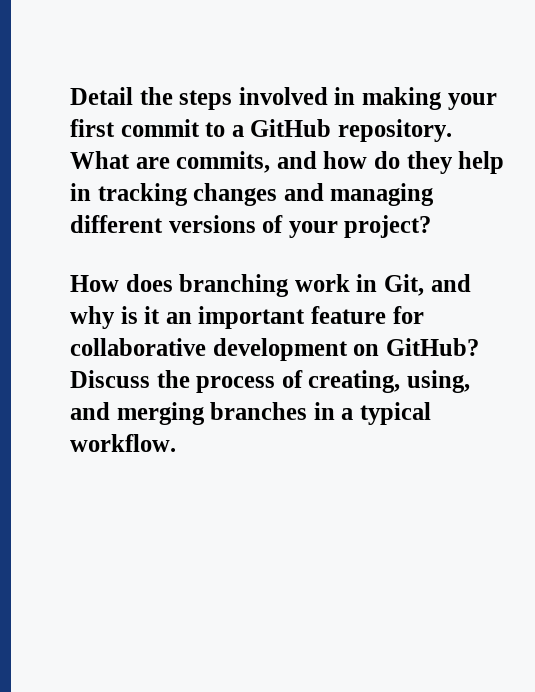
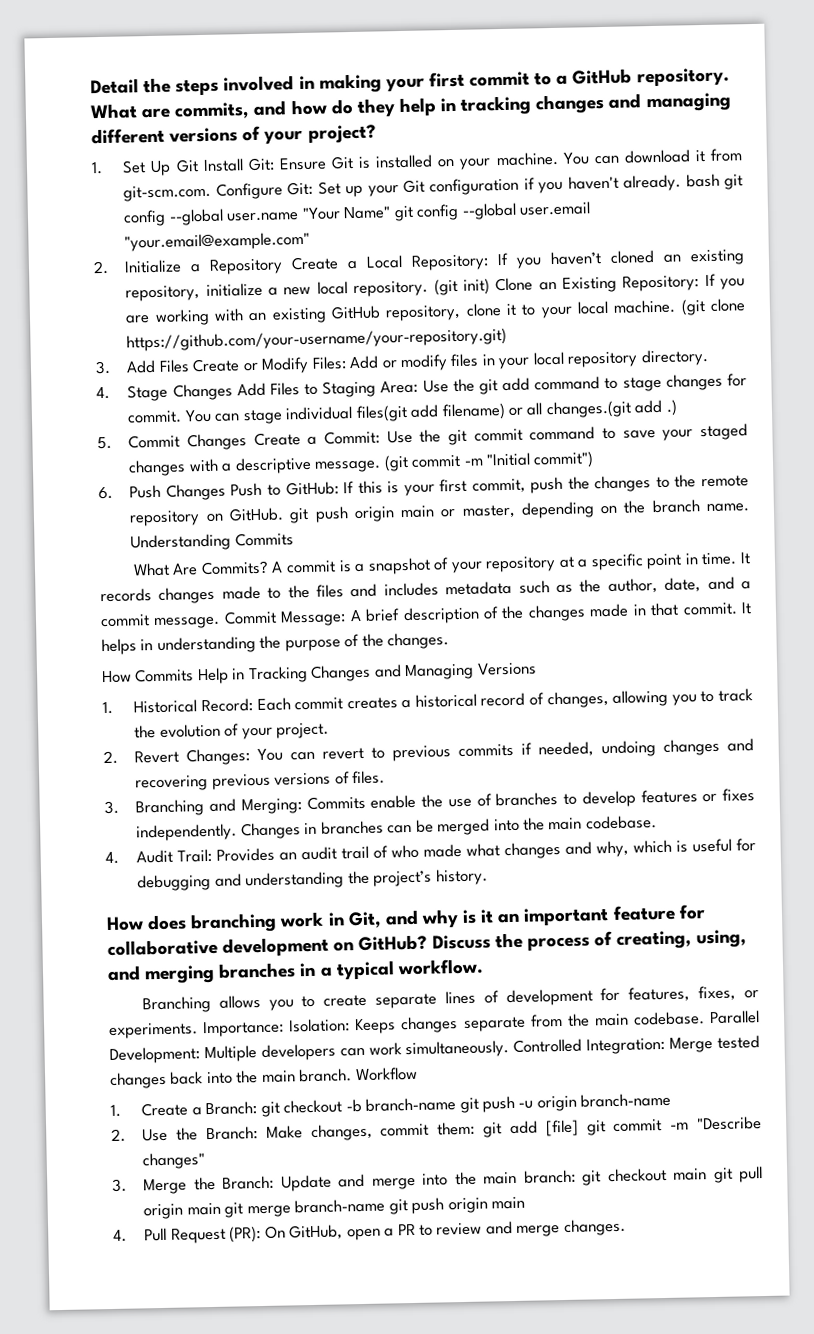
(432, 226) none -> [91,148,743,176] [123,173,744,202] [123,201,592,227] [124,231,311,252] [93,249,745,275] [125,273,746,302] [125,298,745,326] [126,327,508,352] [95,348,709,375] [96,373,748,402] [127,399,678,425] [97,423,748,451] [128,451,595,477] [98,474,749,501] [129,499,749,527] [130,532,294,552] [132,552,752,577] [100,576,751,604] [100,602,753,630] [101,632,450,656] [102,662,537,685] [102,688,753,715] [134,722,330,740] [103,738,754,766] [135,770,386,792] [104,788,755,817] [136,815,657,842] [105,838,756,865] [137,868,488,892] // 1. Set Up Git Install Git: Ensure Git is installed on your machine. You can download it from git-scm.com. Configure Git: Set up your Git configuration if you haven't already. bash git config --global user.name "Your Name" git config --global user.email "your.email@example.com" // 2. Initialize a Repository Create a Local Repository: If you haven’t cloned an existing repository, initialize a new local repository. (git init) Clone an Existing Repository: If you are working with an existing GitHub repository, clone it to your local machine. (git clone https://github.com/your-username/your-repository.git) // 3. Add Files Create or Modify Files: Add or modify files in your local repository directory. // 4. Stage Changes Add Files to Staging Area: Use the git add command to stage changes for commit. You can stage individual files(git add filename) or all changes.(git add .) // 5. Commit Changes Create a Commit: Use the git commit command to save your staged changes with a descriptive message. (git commit -m "Initial commit") // 6. Push Changes Push to GitHub: If this is your first commit, push the changes to the remote repository on GitHub. git push origin main or master, depending on the branch name. Understanding Commits // What Are Commits? A commit is a snapshot of your repository at a specific point in time. It records changes made to the files and includes metadata such as the author, date, and a commit message. Commit Message: A brief description of the changes made in that commit. It helps in understanding the purpose of the changes. // How Commits Help in Tracking Changes and Managing Versions // 1. Historical Record: Each commit creates a historical record of changes, allowing you to track the evolution of your project. // 2. Revert Changes: You can revert to previous commits if needed, undoing changes and recovering previous versions of files. // 3. Branching and Merging: Commits enable the use of branches to develop features or fixes independently. Changes in branches can be merged into the main codebase. // 4. Audit Trail: Provides an audit trail of who made what changes and why, which is useful for debugging and understanding the project’s history.
(176, 443) none -> [141,985,759,1014] [109,1010,761,1039] [109,1035,761,1064] [110,1066,418,1089] [110,1092,672,1117] [111,1116,762,1142] [142,1152,206,1170] [112,1166,763,1195] [143,1196,526,1220] [113,1218,626,1244] // Branching allows you to create separate lines of development for features, fixes, or experiments. Importance: Isolation: Keeps changes separate from the main codebase. Parallel Development: Multiple developers can work simultaneously. Controlled Integration: Merge tested changes back into the main branch. Workflow // 1. Create a Branch: git checkout -b branch-name git push -u origin branch-name // 2. Use the Branch: Make changes, commit them: git add [file] git commit -m "Describe changes" // 3. Merge the Branch: Update and merge into the main branch: git checkout main git pull origin main git merge branch-name git push origin main // 4. Pull Request (PR): On GitHub, open a PR to review and merge changes.

